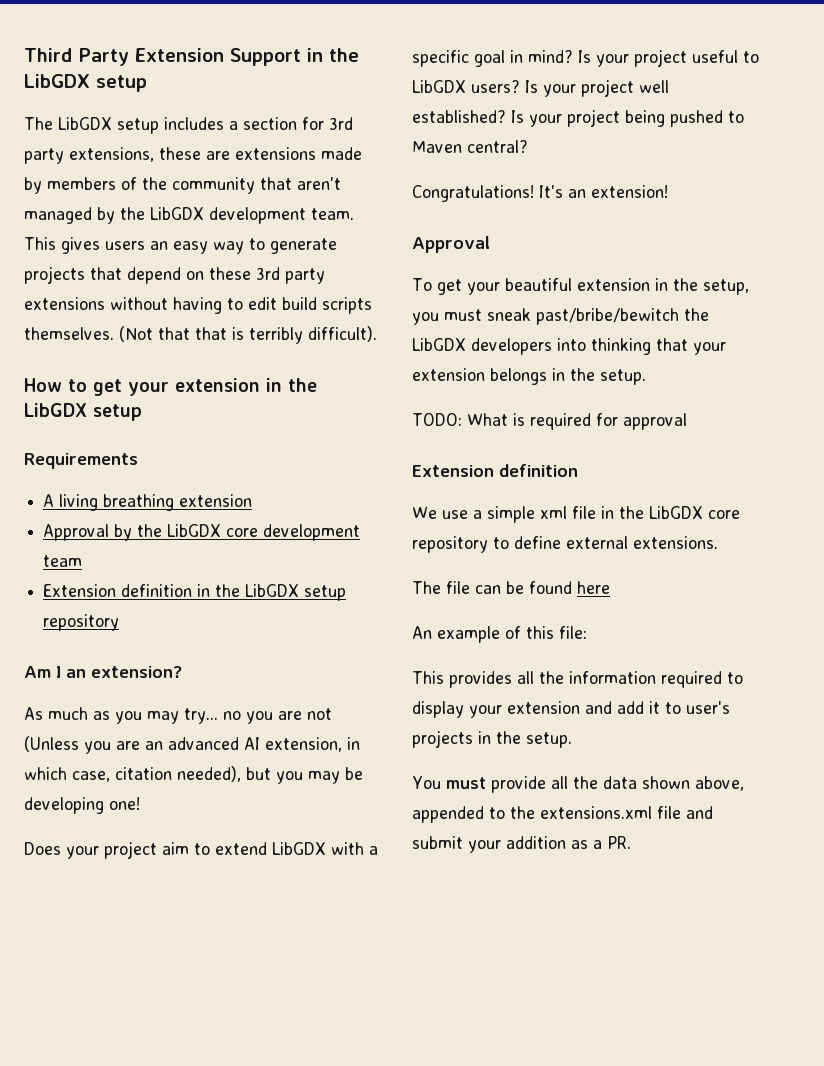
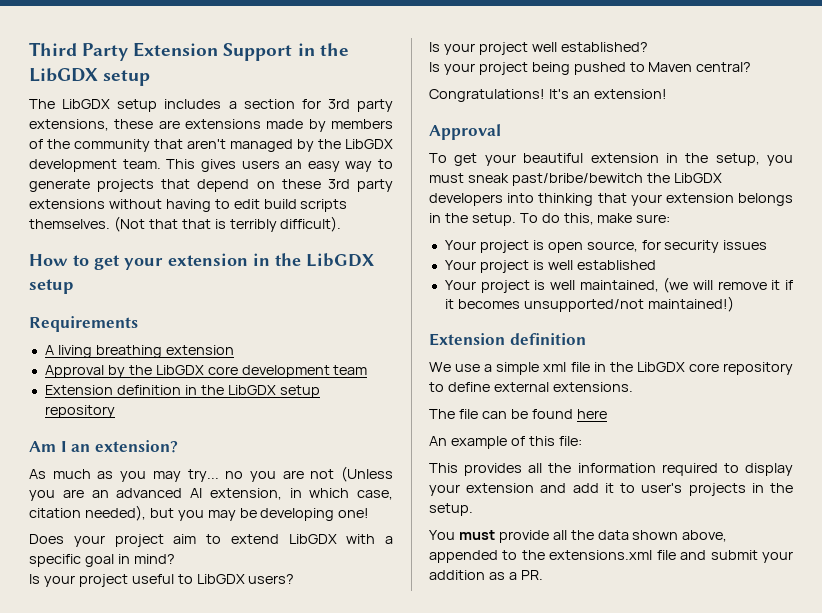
(573, 56) none -> (175, 559) //
(520, 86) none -> (295, 579) //
(506, 116) none -> (648, 47) //
[412,413,687,430] // TODO: What is required for approval -> [519,213,671,225] [444,240,768,253] [444,260,656,273] [444,277,793,293] [444,296,734,312] To do this, make sure: // Your project is open source, for security issues // Your project is well established // Your project is well maintained, (we will remove it if it becomes unsupported/not maintained!)

